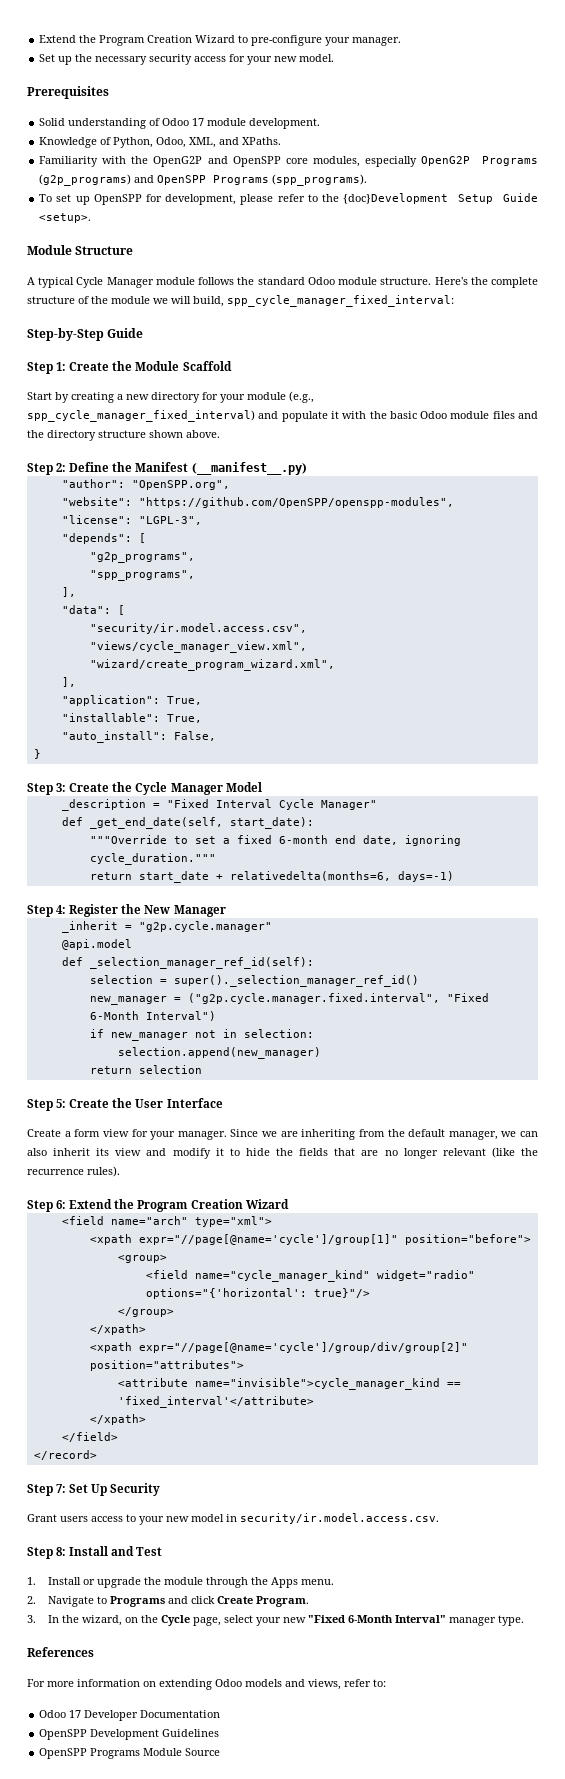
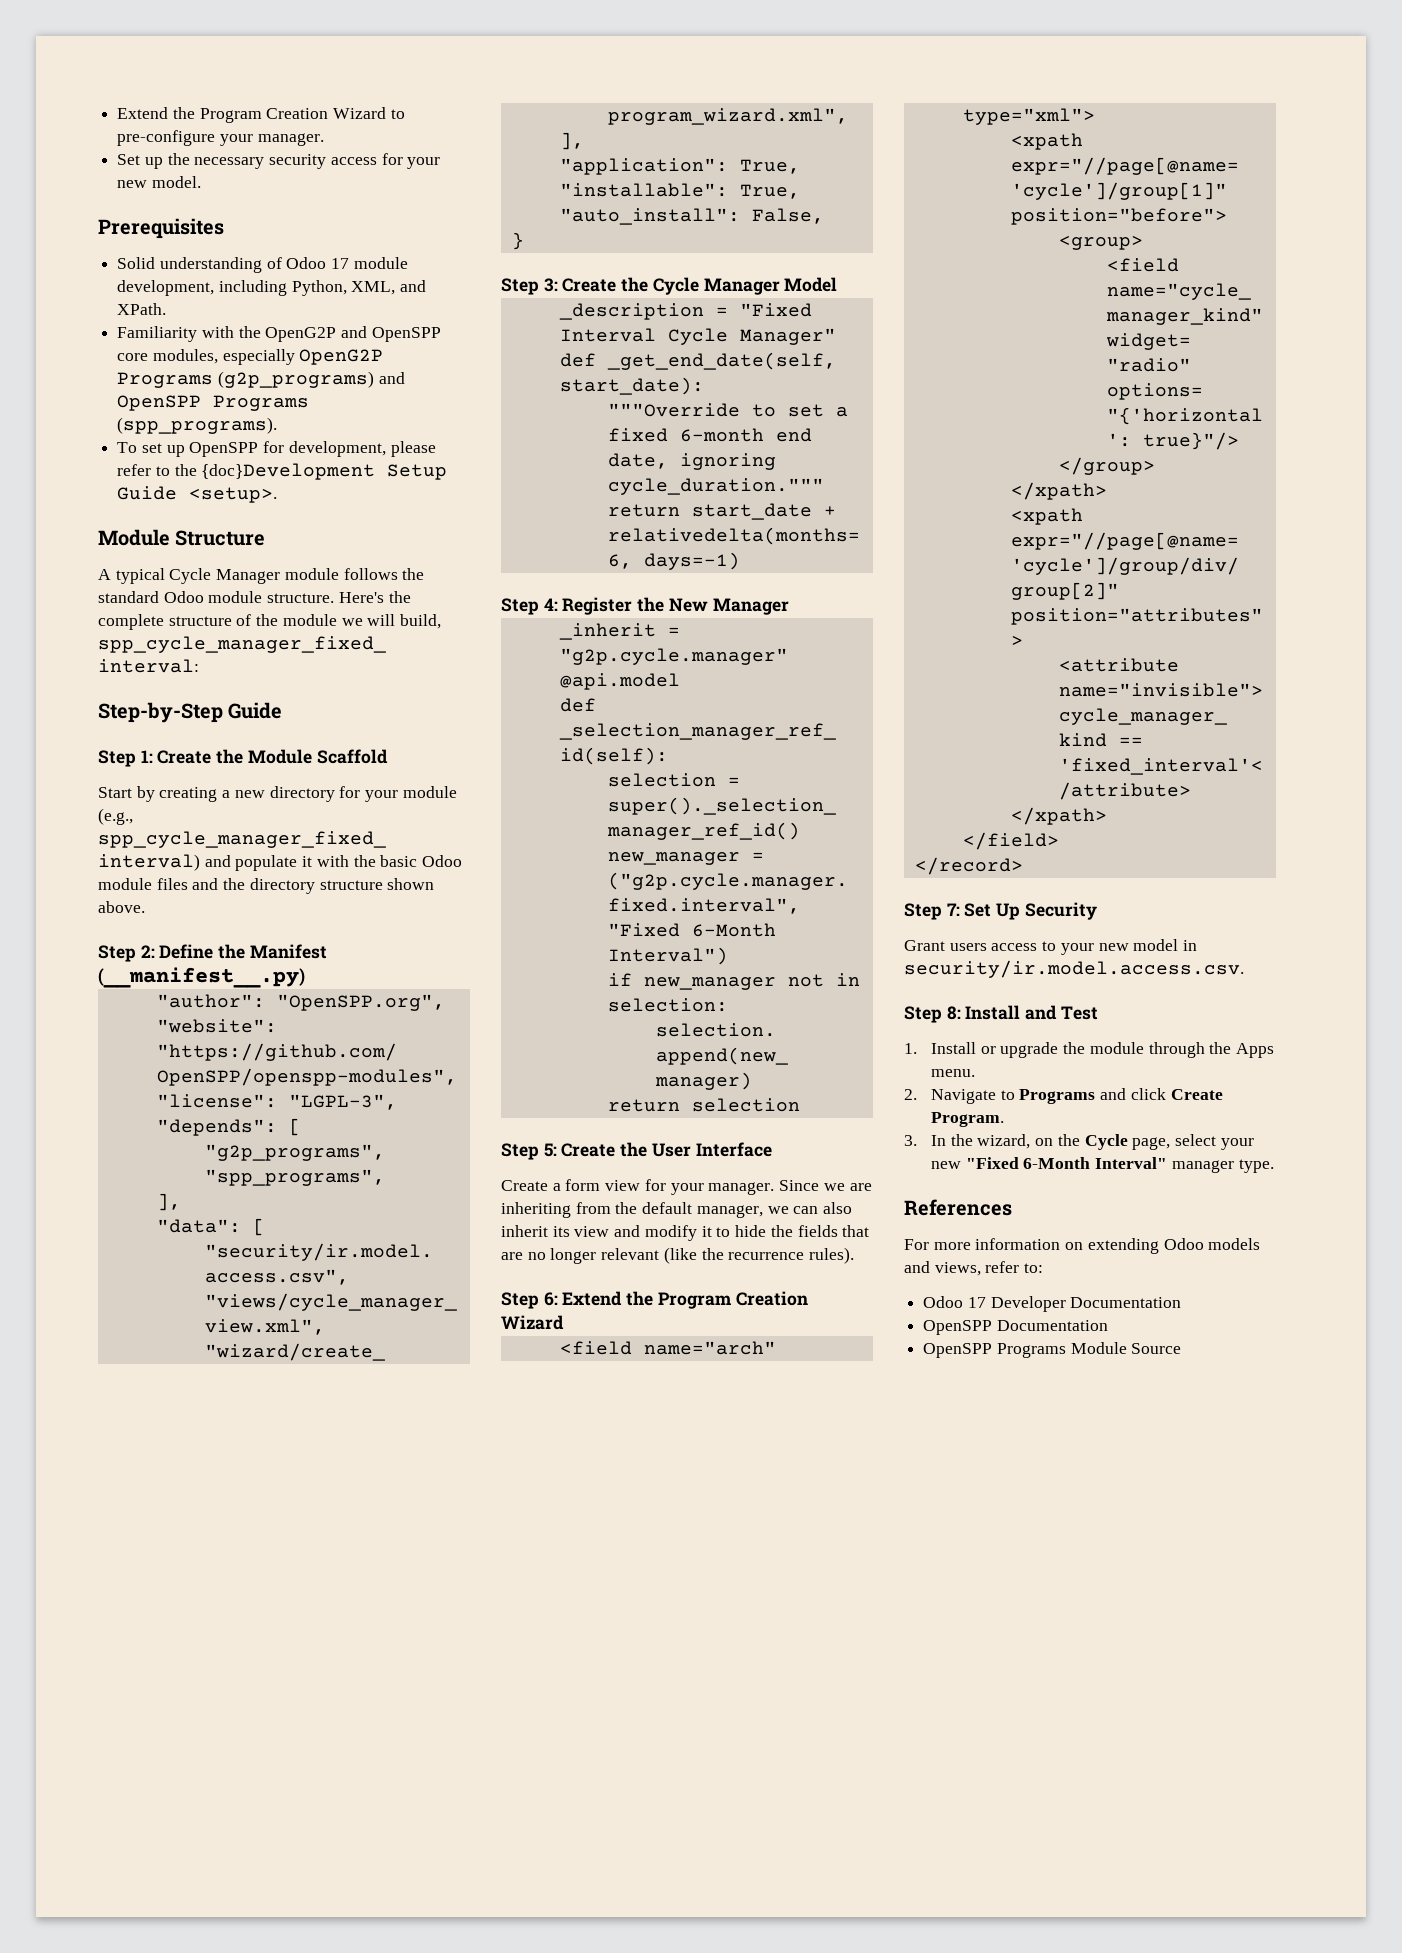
[249,118,321,129] [39,137,187,148] development. // Knowledge of Python, Odoo, -> [117,280,347,296] development, including Python,
[242,137,282,145] XPaths. -> [117,303,167,315] XPath.
[90,1729,220,1740] Development Guidelines -> [996,1320,1108,1331] Documentation

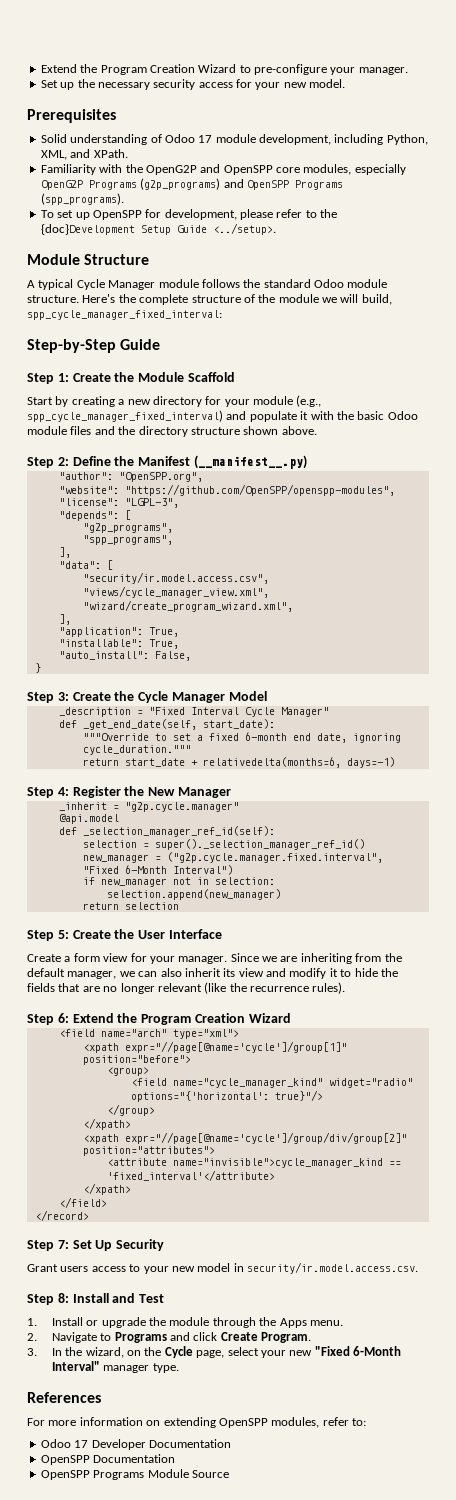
[189,487,278,503] <setup>. -> [212,223,276,235] <../setup>.
[1163,1238,1261,1250] [904,1261,981,1276] Odoo models and views, -> [218,1417,320,1428] OpenSPP modules,

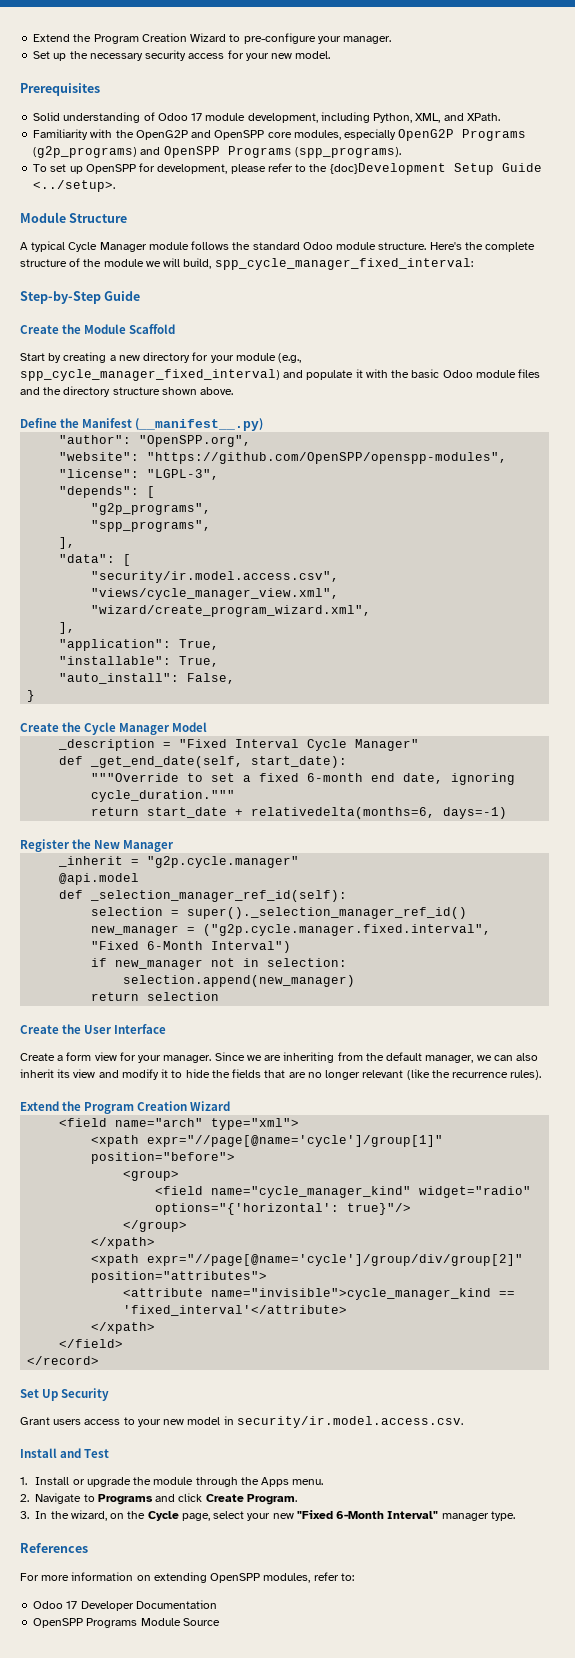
[27,373,69,384] Step 1: -> (141, 296) none
[27,457,69,468] Step 2: -> (234, 391) none
[27,692,69,703] Step 3: -> (36, 696) none
[27,787,69,798] Step 4: -> (508, 813) none
[27,930,69,941] Step 5: -> (220, 996) none
[27,1013,69,1025] Step 6: -> (542, 1075) none
[27,1240,69,1251] Step 7: -> (100, 1360) none
[27,1293,69,1305] Step 8: -> (463, 1422) none
[40,1454,176,1465] // OpenSPP Documentation -> (217, 1604) none

